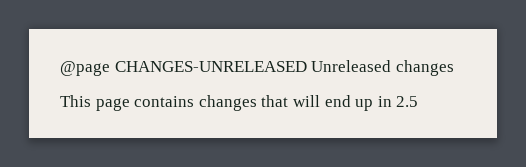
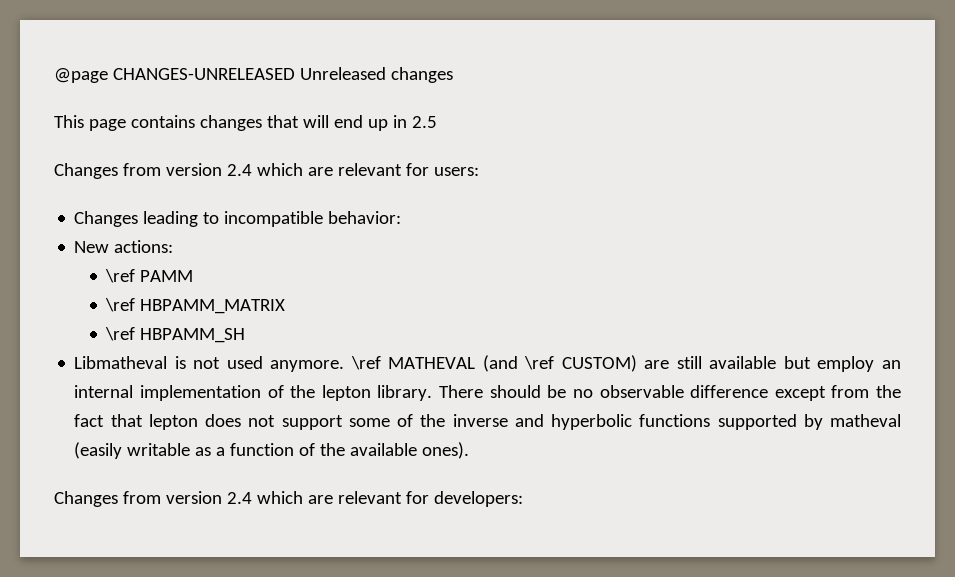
(419, 101) none -> [54,163,479,179] [74,211,402,227] [74,240,174,253] [105,269,194,283] [105,298,286,314] [105,327,246,343] [74,355,901,372] [74,385,901,401] [74,414,902,430] [74,442,470,459] [54,491,523,507] // Changes from version 2.4 which are relevant for users: // Changes leading to incompatible behavior: // New actions: // \ref PAMM // \ref HBPAMM_MATRIX // \ref HBPAMM_SH // Libmatheval is not used anymore. \ref MATHEVAL (and \ref CUSTOM) are still available but employ an internal implementation of the lepton library. There should be no observable difference except from the fact that lepton does not support some of the inverse and hyperbolic functions supported by matheval (easily writable as a function of the available ones). // Changes from version 2.4 which are relevant for developers:

